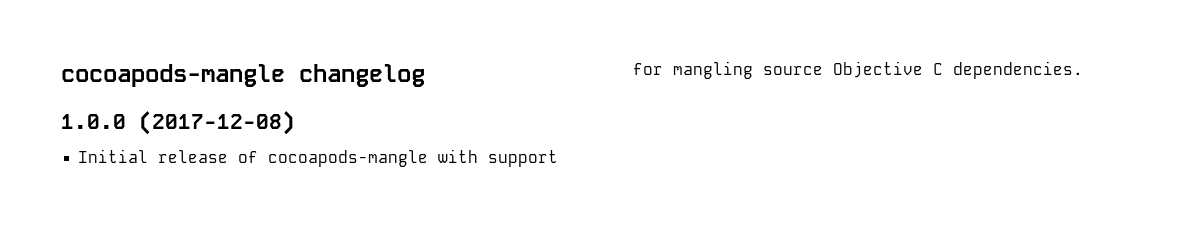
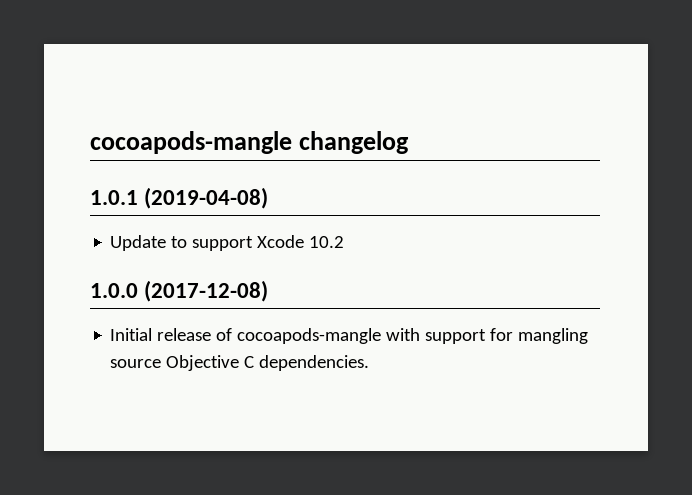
(425, 75) none -> [90,187,269,209] [110,235,345,251] // 1.0.1 (2019-04-08) // Update to support Xcode 10.2

